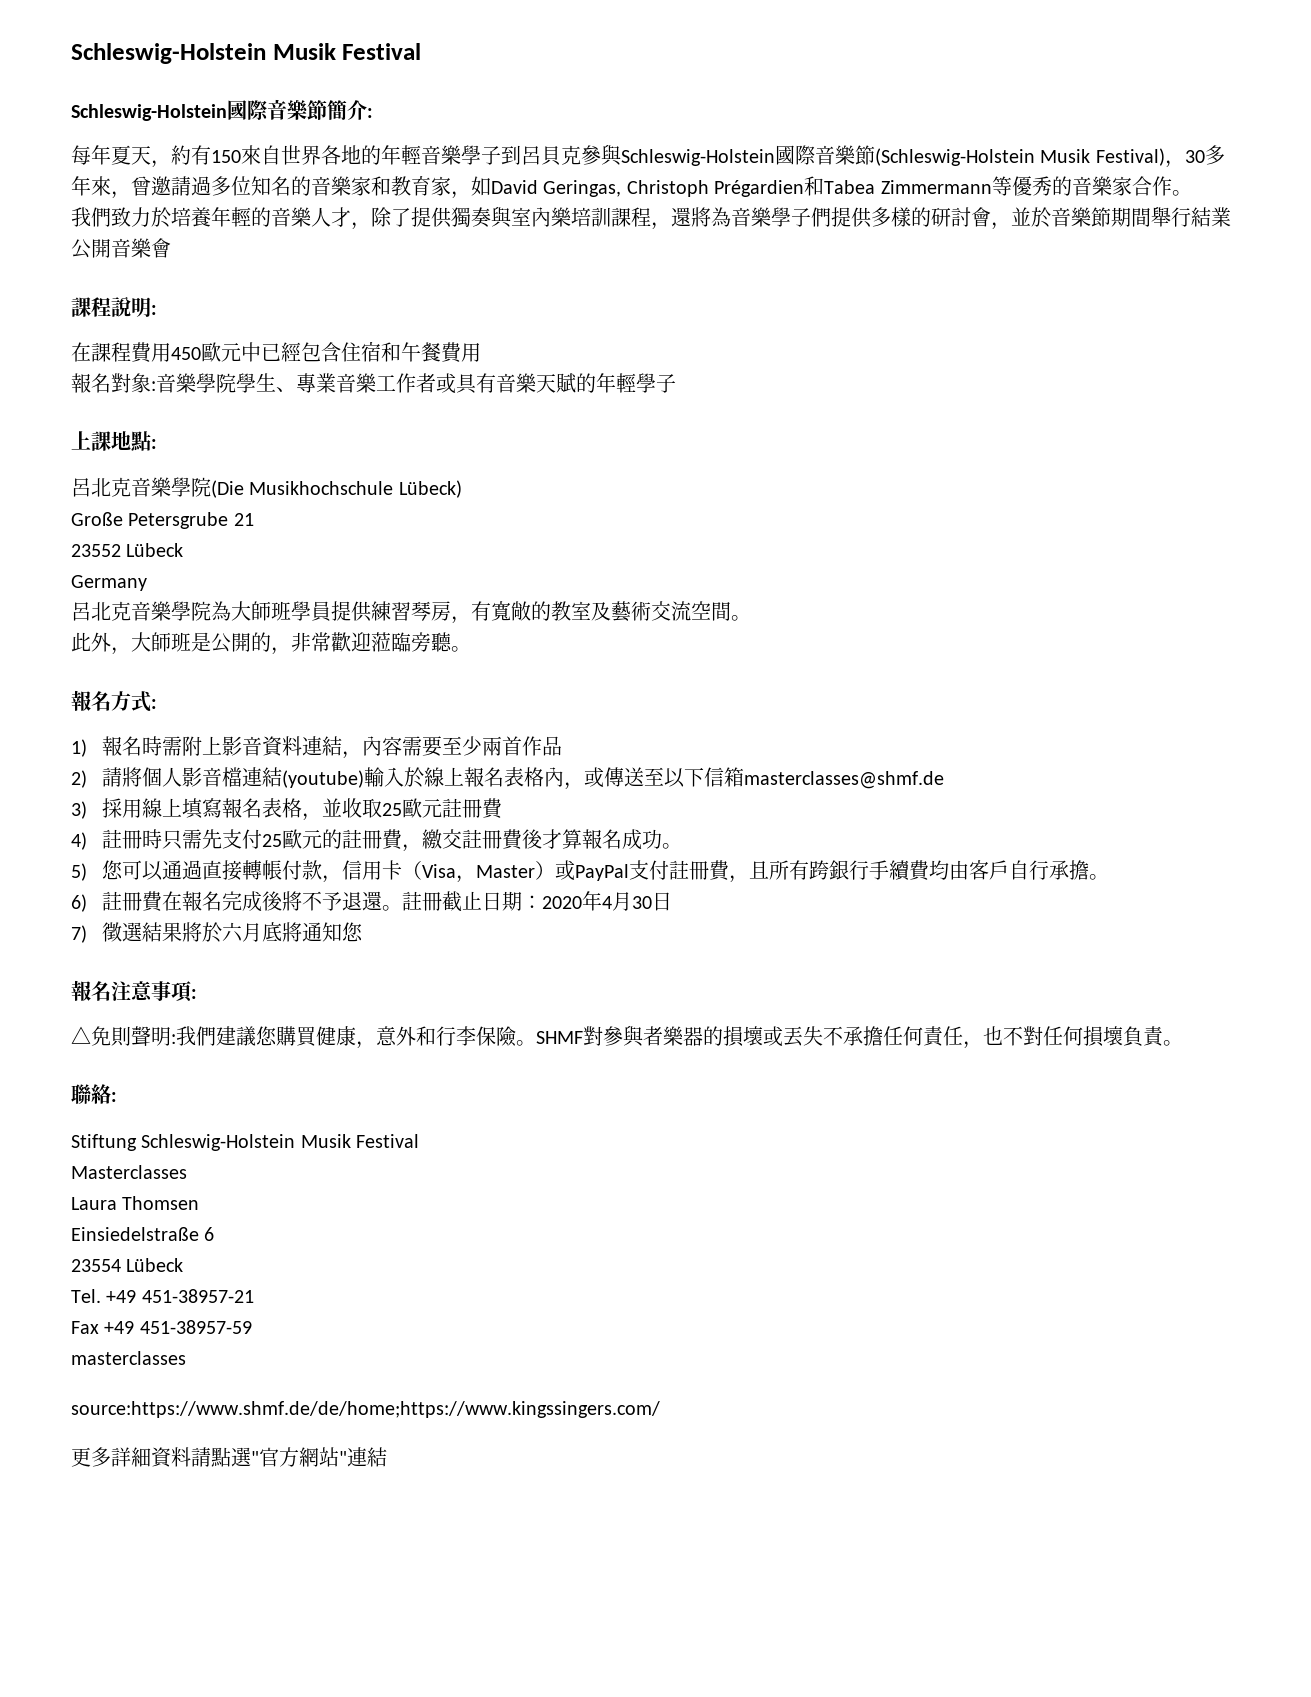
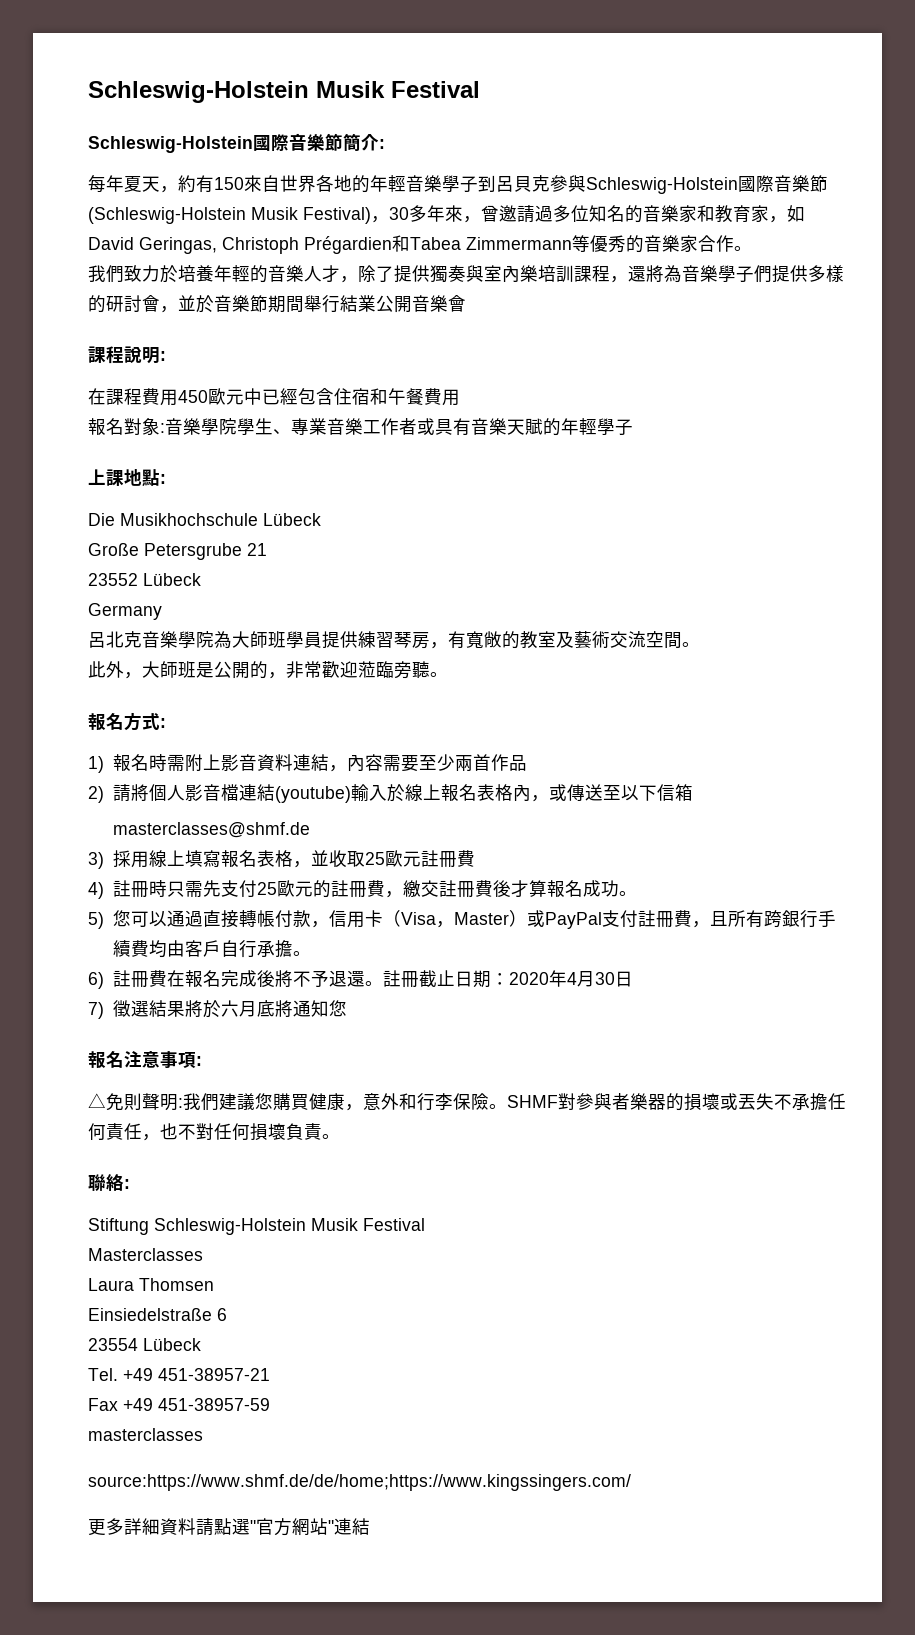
[71,477,462,498] 呂北克音樂學院(Die Musikhochschule Lübeck) -> [88,513,321,526] Die Musikhochschule Lübeck
(745, 777) none -> (693, 792) //

